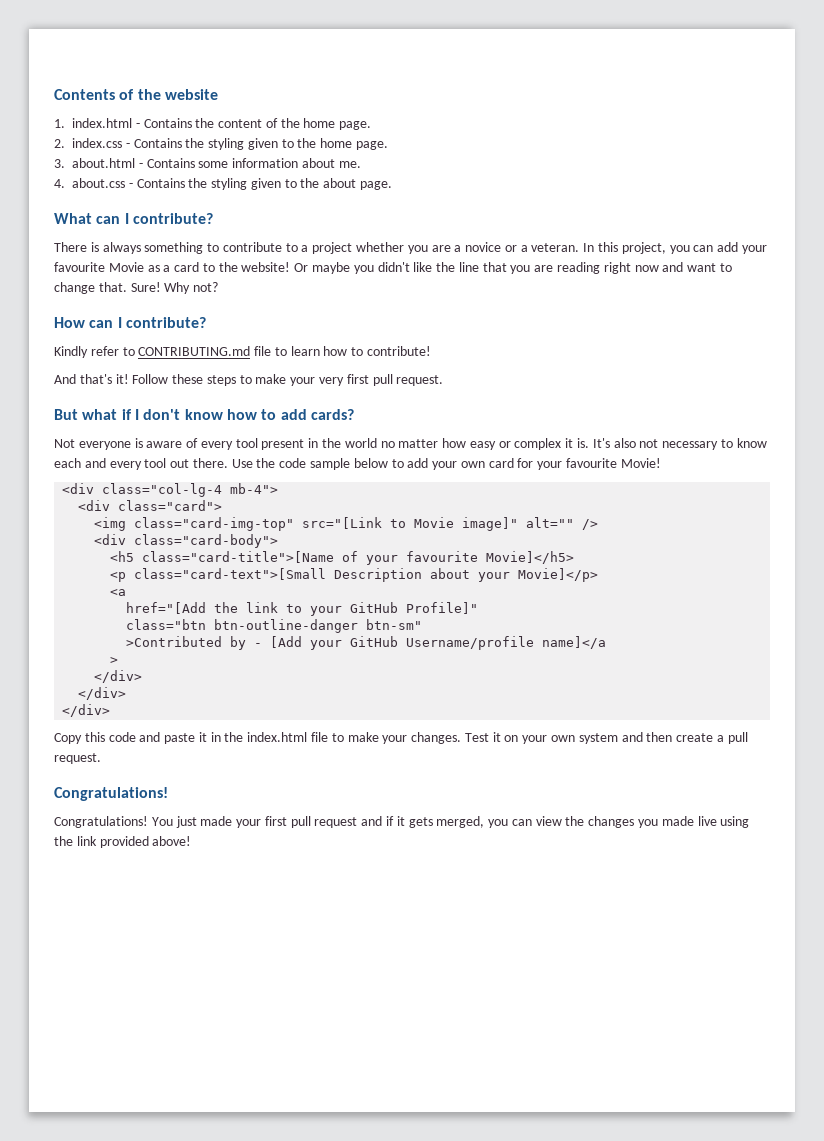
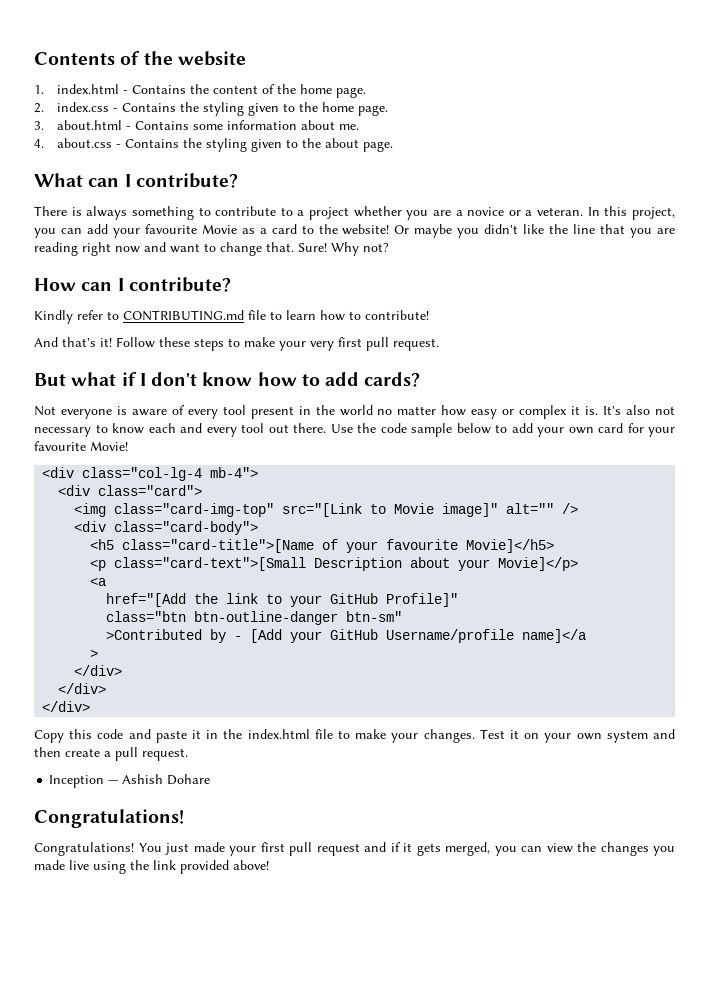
(101, 758) none -> [49,774,211,788] // Inception — Ashish Dohare

